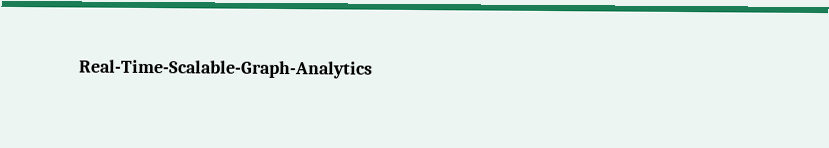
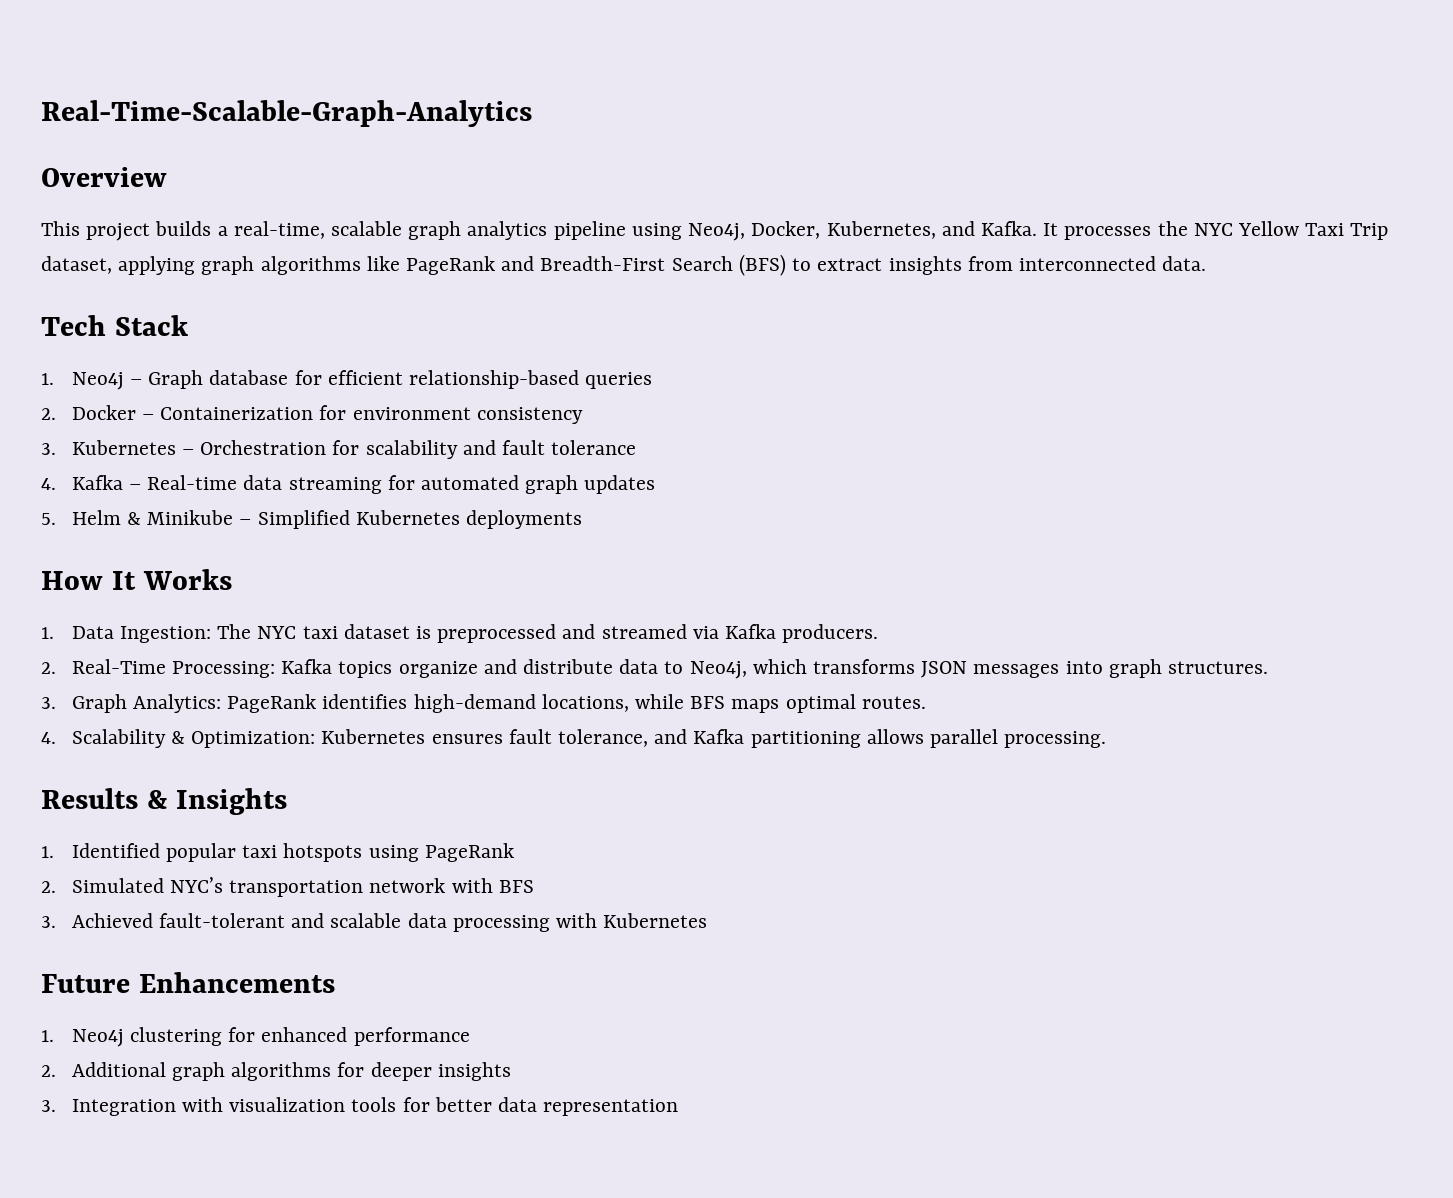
(373, 69) none -> [41,167,167,187] [41,221,1389,241] [41,254,1207,276] [41,315,188,336] [41,370,653,390] [41,405,583,424] [41,440,637,459] [41,475,656,494] [41,510,583,529] [41,569,232,590] [41,624,879,643] [41,659,1269,679] [41,694,926,713] [41,729,1107,748] [41,788,287,815] [41,843,514,862] [41,877,534,897] [41,913,708,932] [41,972,335,993] [41,1027,470,1047] [41,1062,511,1081] [41,1097,679,1116] // Overview // This project builds a real-time, scalable graph analytics pipeline using Neo4j, Docker, Kubernetes, and Kafka. It processes the NYC Yellow Taxi Trip dataset, applying graph algorithms like PageRank and Breadth-First Search (BFS) to extract insights from interconnected data. // Tech Stack // 1. Neo4j – Graph database for efficient relationship-based queries // 2. Docker – Containerization for environment consistency // 3. Kubernetes – Orchestration for scalability and fault tolerance // 4. Kafka – Real-time data streaming for automated graph updates // 5. Helm & Minikube – Simplified Kubernetes deployments // How It Works // 1. Data Ingestion: The NYC taxi dataset is preprocessed and streamed via Kafka producers. // 2. Real-Time Processing: Kafka topics organize and distribute data to Neo4j, which transforms JSON messages into graph structures. // 3. Graph Analytics: PageRank identifies high-demand locations, while BFS maps optimal routes. // 4. Scalability & Optimization: Kubernetes ensures fault tolerance, and Kafka partitioning allows parallel processing. // Results & Insights // 1. Identified popular taxi hotspots using PageRank // 2. Simulated NYC’s transportation network with BFS // 3. Achieved fault-tolerant and scalable data processing with Kubernetes // Future Enhancements // 1. Neo4j clustering for enhanced performance // 2. Additional graph algorithms for deeper insights // 3. Integration with visualization tools for better data representation

